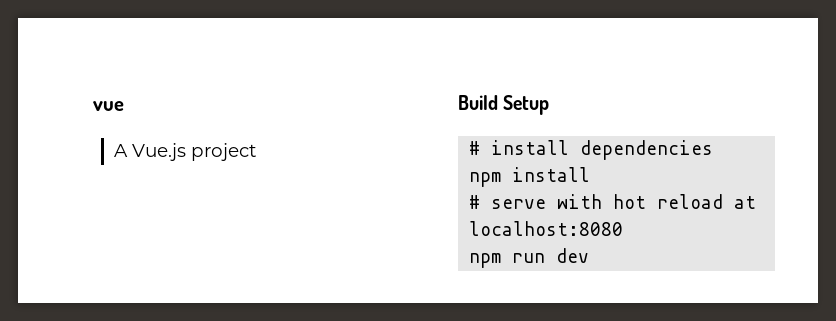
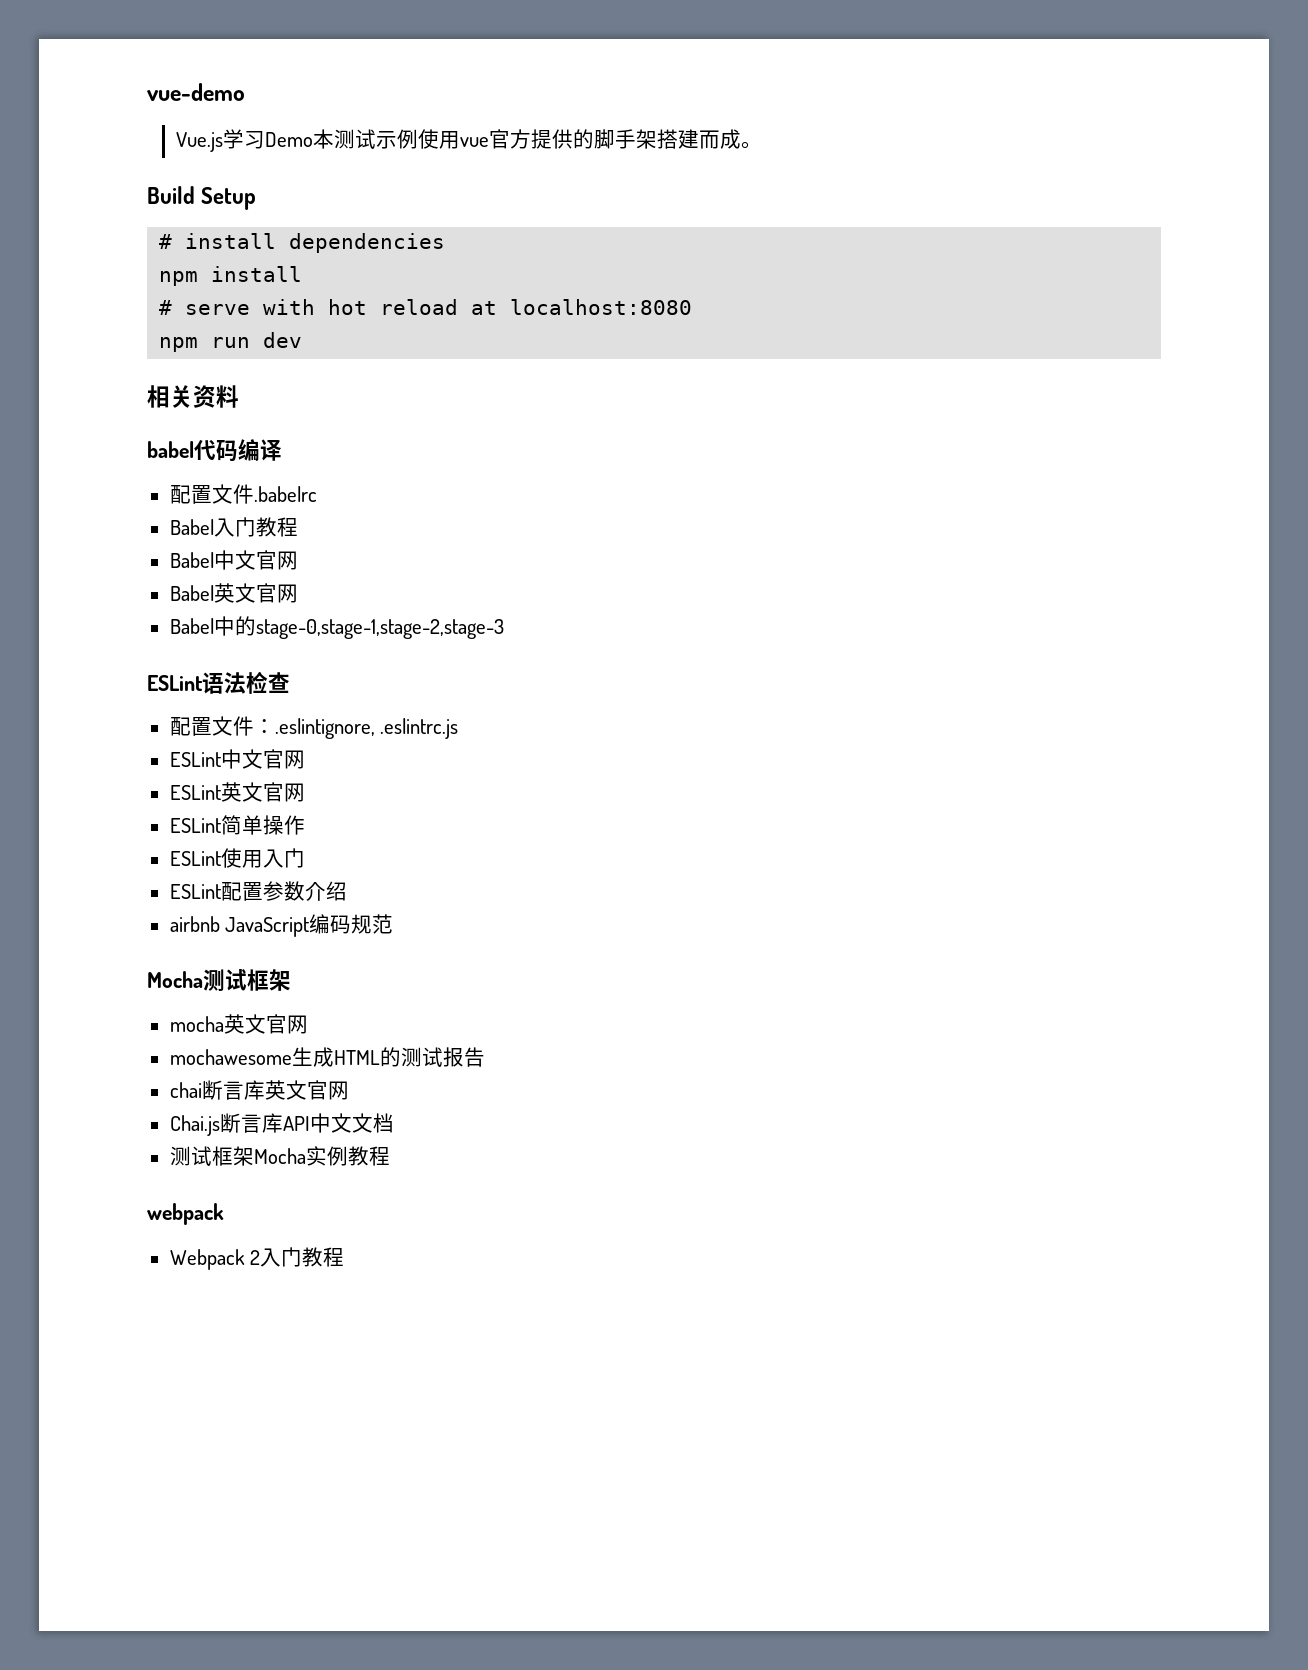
[93,101,124,111] [114,143,258,161] vue // A Vue.js project -> [147,83,245,101] [175,129,762,152] vue-demo // Vue.js学习Demo本测试示例使用vue官方提供的脚手架搭建而成。
(590, 255) none -> [147,385,239,408] [147,439,282,462] [169,484,317,504] [169,517,298,537] [169,550,298,570] [169,583,298,603] [169,616,504,639] [147,671,290,694] [169,716,459,739] [169,749,305,769] [169,782,305,802] [169,815,305,835] [169,848,305,868] [169,881,347,901] [169,914,394,937] [147,969,291,991] [169,1014,308,1034] [169,1047,485,1067] [169,1080,349,1100] [169,1113,394,1136] [169,1146,390,1166] [147,1203,224,1225] [169,1247,345,1270] // 相关资料 // babel代码编译 // 配置文件.babelrc // Babel入门教程 // Babel中文官网 // Babel英文官网 // Babel中的stage-0,stage-1,stage-2,stage-3 // ESLint语法检查 // 配置文件：.eslintignore, .eslintrc.js // ESLint中文官网 // ESLint英文官网 // ESLint简单操作 // ESLint使用入门 // ESLint配置参数介绍 // airbnb JavaScript编码规范 // Mocha测试框架 // mocha英文官网 // mochawesome生成HTML的测试报告 // chai断言库英文官网 // Chai.js断言库API中文文档 // 测试框架Mocha实例教程 // webpack // Webpack 2入门教程

